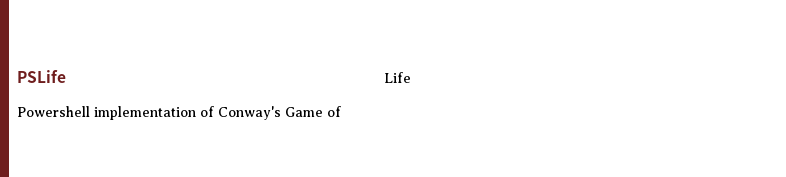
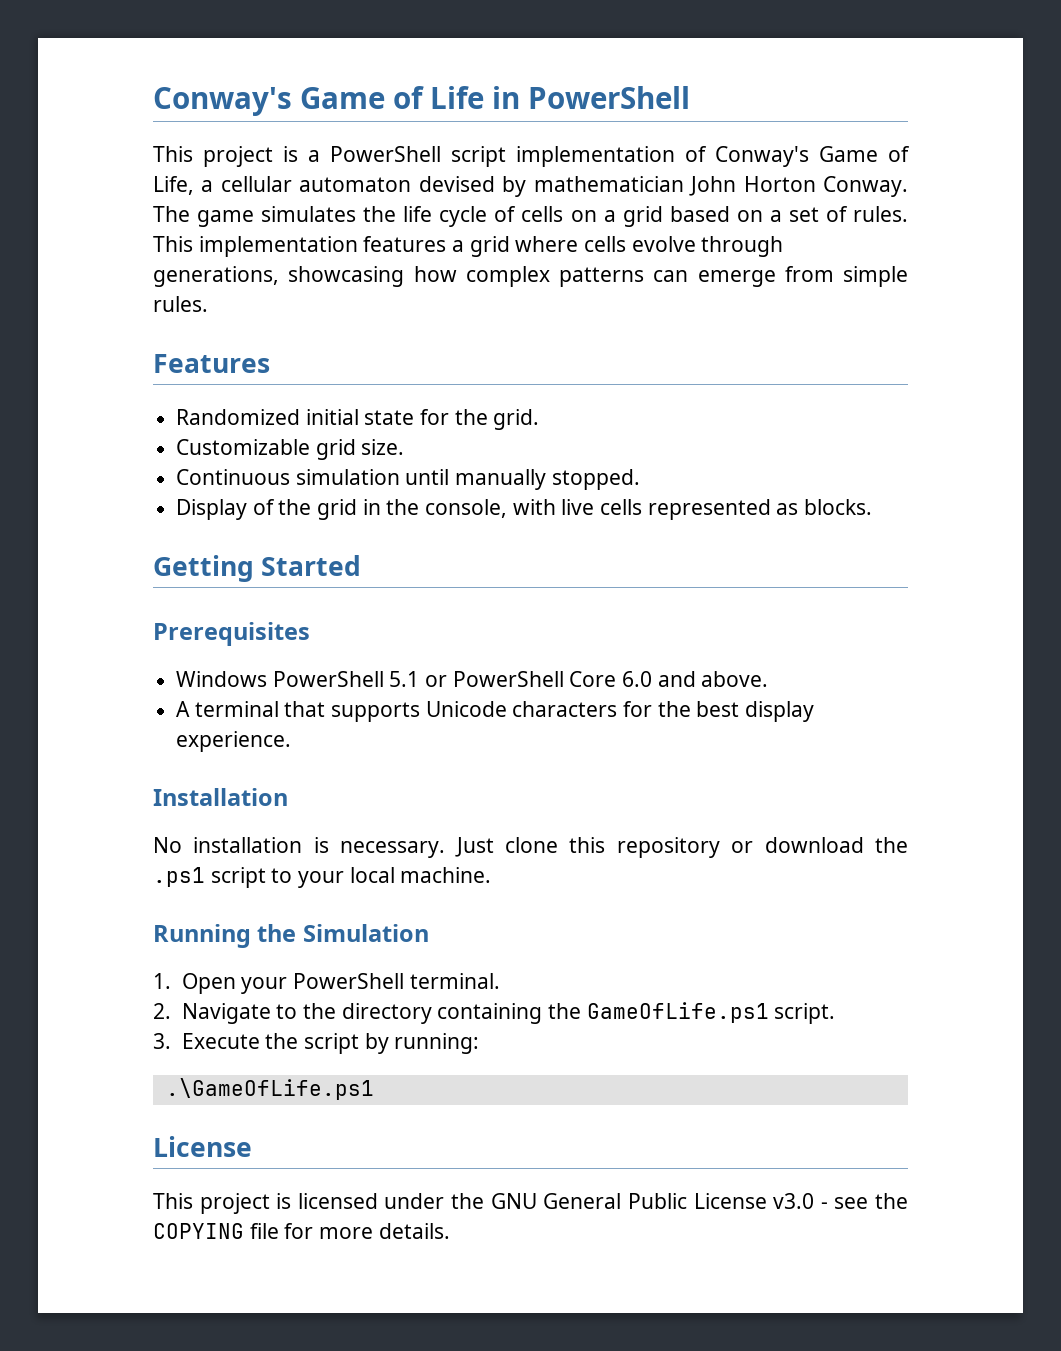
[17,70,66,83] [17,106,90,117] PSLife // Powershell -> [153,86,690,116] [153,146,506,167] Conway's Game of Life in PowerShell // This project is a PowerShell script
[384,72,411,83] Life -> [153,176,909,197] [153,206,908,227] [153,236,784,257] [153,266,908,287] [153,296,208,312] [153,354,270,373] [176,409,540,430] [176,439,405,460] [176,469,640,490] [176,499,873,520] [153,555,362,582] [153,622,310,646] [176,671,769,687] [176,701,815,722] [176,731,292,752] [153,788,288,806] [153,837,908,858] [153,867,492,888] [153,924,429,948] [153,973,500,994] [153,1002,836,1024] [153,1033,480,1054] [165,1078,374,1100] [153,1136,252,1157] [153,1193,908,1214] [153,1223,450,1239] Life, a cellular automaton devised by mathematician John Horton Conway. The game simulates the life cycle of cells on a grid based on a set of rules. This implementation features a grid where cells evolve through generations, showcasing how complex patterns can emerge from simple rules. // Features // Randomized initial state for the grid. // Customizable grid size. // Continuous simulation until manually stopped. // Display of the grid in the console, with live cells represented as blocks. // Getting Started // Prerequisites // Windows PowerShell 5.1 or PowerShell Core 6.0 and above. // A terminal that supports Unicode characters for the best display experience. // Installation // No installation is necessary. Just clone this repository or download the .ps1 script to your local machine. // Running the Simulation // 1. Open your PowerShell terminal. // 2. Navigate to the directory containing the GameOfLife.ps1 script. // 3. Execute the script by running: // .\GameOfLife.ps1 // License // This project is licensed under the GNU General Public License v3.0 - see the COPYING file for more details.

